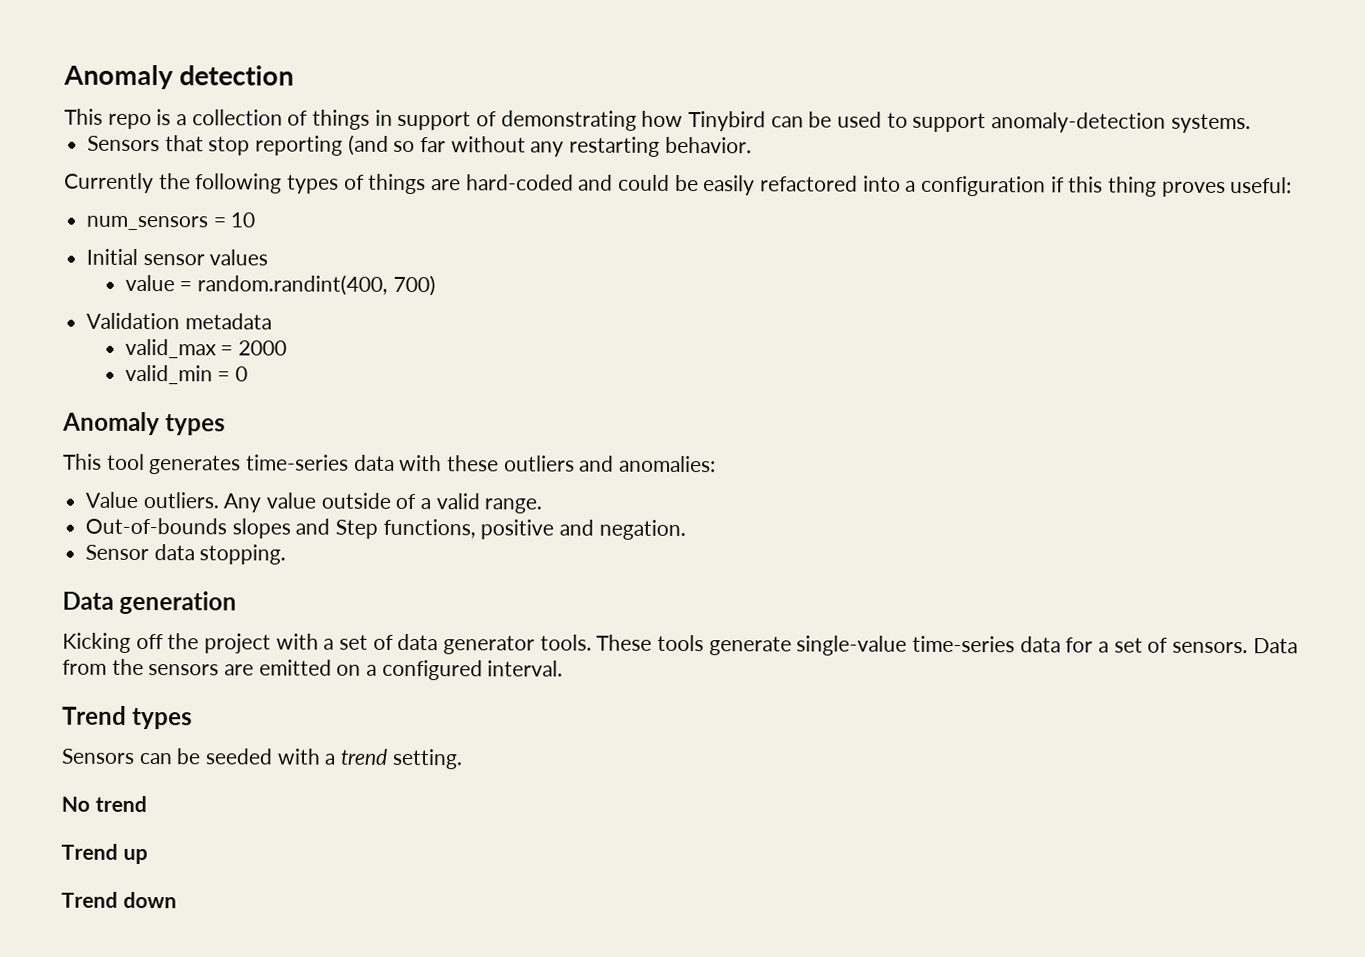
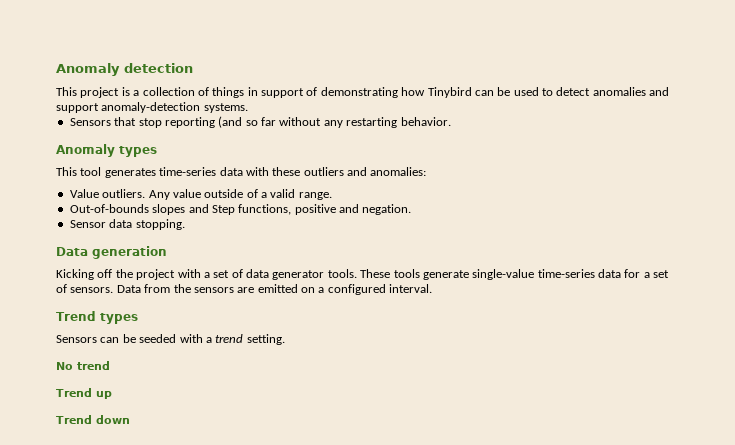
[107,113,152,130] repo -> [80,87,120,98] project
(908, 120) none -> [556,87,670,96] detect anomalies and
[64,172,1293,197] [86,212,256,231] [86,248,269,266] [124,274,436,297] [86,312,272,330] [124,338,287,359] [124,364,248,385] // Currently the following types of things are hard-coded and could be easily refactored into a configuration if this thing proves useful: // num_sensors = 10 // Initial sensor values // value = random.randint(400, 700) // Validation metadata // valid_max = 2000 // valid_min = 0 -> (451, 121) none

